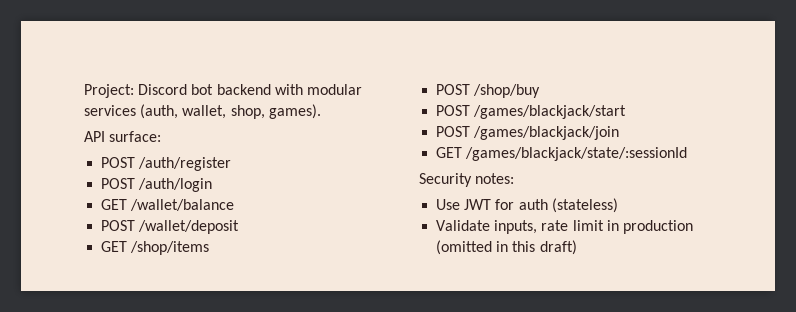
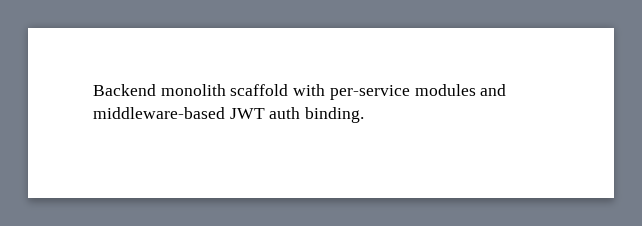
[84,84,362,98] [84,104,321,119] [84,131,162,142] [101,157,232,171] [101,178,213,192] [101,199,235,211] [101,220,240,234] [101,241,210,255] [436,84,541,98] [436,105,627,119] [436,126,620,140] [436,147,688,161] [419,173,515,187] [436,198,618,213] [436,220,693,234] [436,240,577,255] Project: Discord bot backend with modular services (auth, wallet, shop, games). // API surface: // POST /auth/register // POST /auth/login // GET /wallet/balance // POST /wallet/deposit // GET /shop/items // POST /shop/buy // POST /games/blackjack/start // POST /games/blackjack/join // GET /games/blackjack/state/:sessionId // Security notes: // Use JWT for auth (stateless) // Validate inputs, rate limit in production (omitted in this draft) -> [93,84,507,100] [93,107,365,123] Backend monolith scaffold with per-service modules and middleware-based JWT auth binding.

